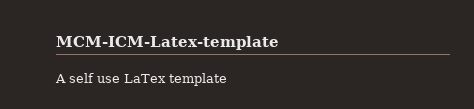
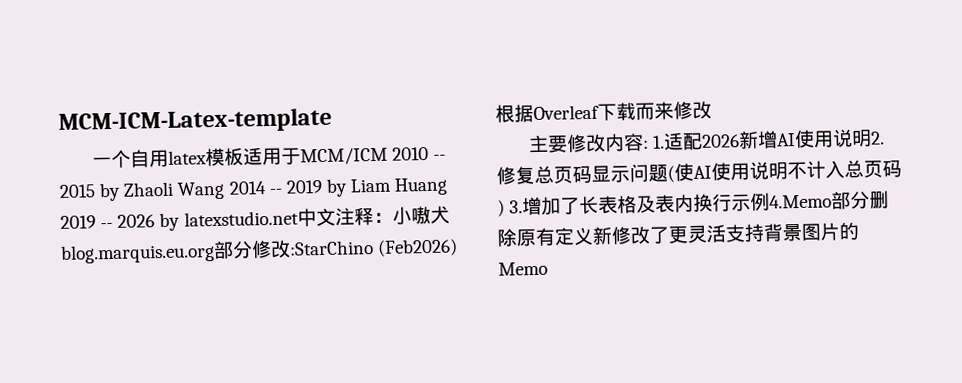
[55,73,227,86] A self use LaTex template -> [91,146,446,168] [59,177,449,202] [60,205,450,232] [60,238,459,264] [495,100,712,123] [527,128,885,154] [496,159,902,185] [497,190,890,217] [497,221,859,247] [498,261,548,276] 一个自用latex模板适用于MCM/ICM 2010 -- 2015 by Zhaoli Wang 2014 -- 2019 by Liam Huang 2019 -- 2026 by latexstudio.net中文注释：小嗷犬blog.marquis.eu.org部分修改:StarChino (Feb2026)根据Overleaf下载而来修改 // 主要修改内容: 1.适配2026新增AI使用说明2.修复总页码显示问题(使AI使用说明不计入总页码) 3.增加了长表格及表内换行示例4.Memo部分删除原有定义新修改了更灵活支持背景图片的Memo

